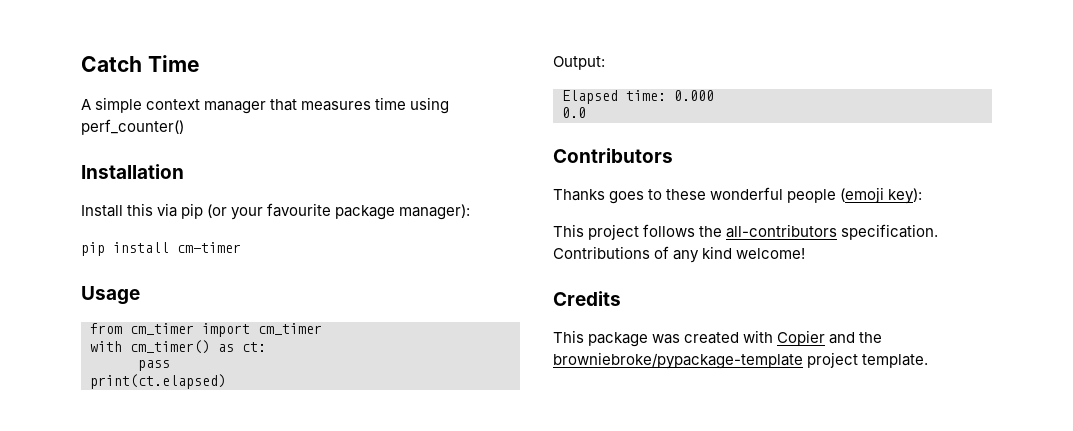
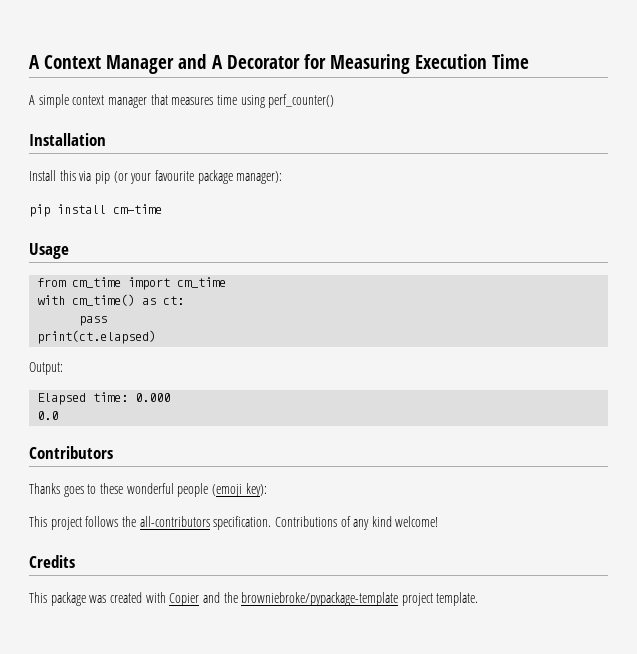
[81,56,142,72] Catch -> [29,54,488,74] A Context Manager and A Decorator for Measuring Execution
[177,242,241,253] cm-timer -> [113,204,162,214] cm-time
[130,323,322,337] [90,340,210,354] cm_timer import cm_timer // with cm_timer() -> [72,277,227,290] [37,294,136,306] cm_time import cm_time // with cm_time()

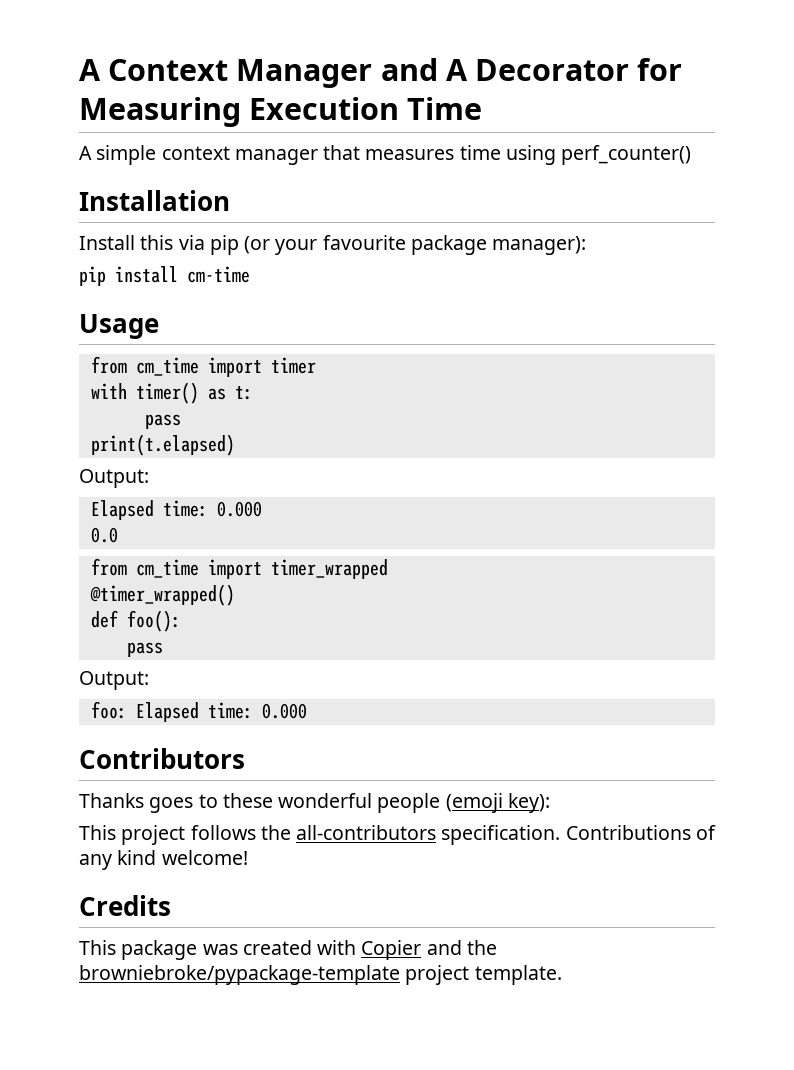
[177,277,227,288] [37,294,185,306] [79,316,108,326] [37,330,157,344] cm_time // with cm_time() as ct: // pass // print(ct.elapsed) -> [270,357,316,374] [90,382,253,404] [144,414,181,429] [90,434,235,456] timer // with timer() as t: // pass // print(t.elapsed)
(59, 415) none -> [90,558,388,579] [89,584,235,606] [90,610,181,632] [126,642,163,657] [79,671,149,690] [90,701,307,722] // from cm_time import timer_wrapped // @timer_wrapped() // def foo(): // pass // Output: // foo: Elapsed time: 0.000

